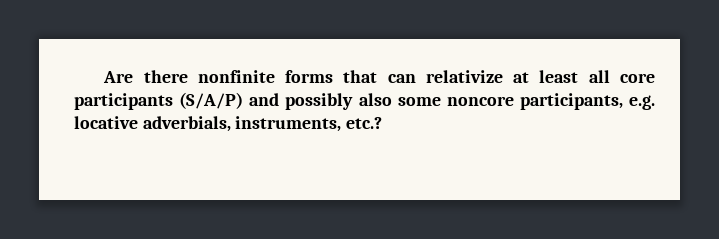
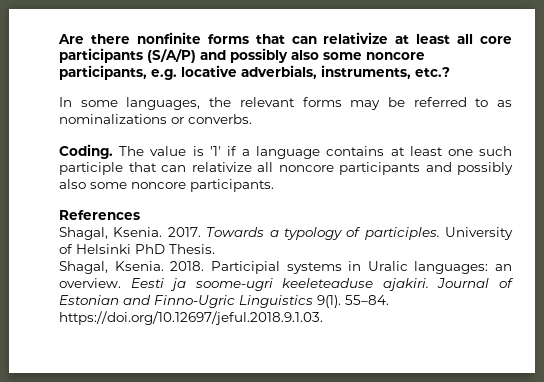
(383, 123) none -> [59,97,512,110] [59,114,252,124] [59,144,512,159] [59,162,513,175] [59,179,274,192] [59,210,140,220] [59,227,513,240] [59,244,215,254] [59,261,512,274] [59,278,514,291] [59,295,389,308] [59,311,323,325] // In some languages, the relevant forms may be referred to as nominalizations or converbs. // Coding. The value is '1' if a language contains at least one such participle that can relativize all noncore participants and possibly also some noncore participants. // References // Shagal, Ksenia. 2017. Towards a typology of participles. University of Helsinki PhD Thesis. // Shagal, Ksenia. 2018. Participial systems in Uralic languages: an overview. Eesti ja soome-ugri keeleteaduse ajakiri. Journal of Estonian and Finno-Ugric Linguistics 9(1). 55–84. https://doi.org/10.12697/jeful.2018.9.1.03.

